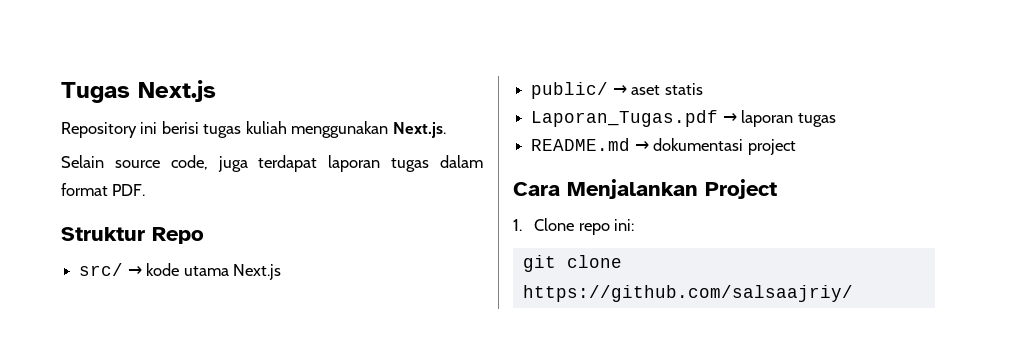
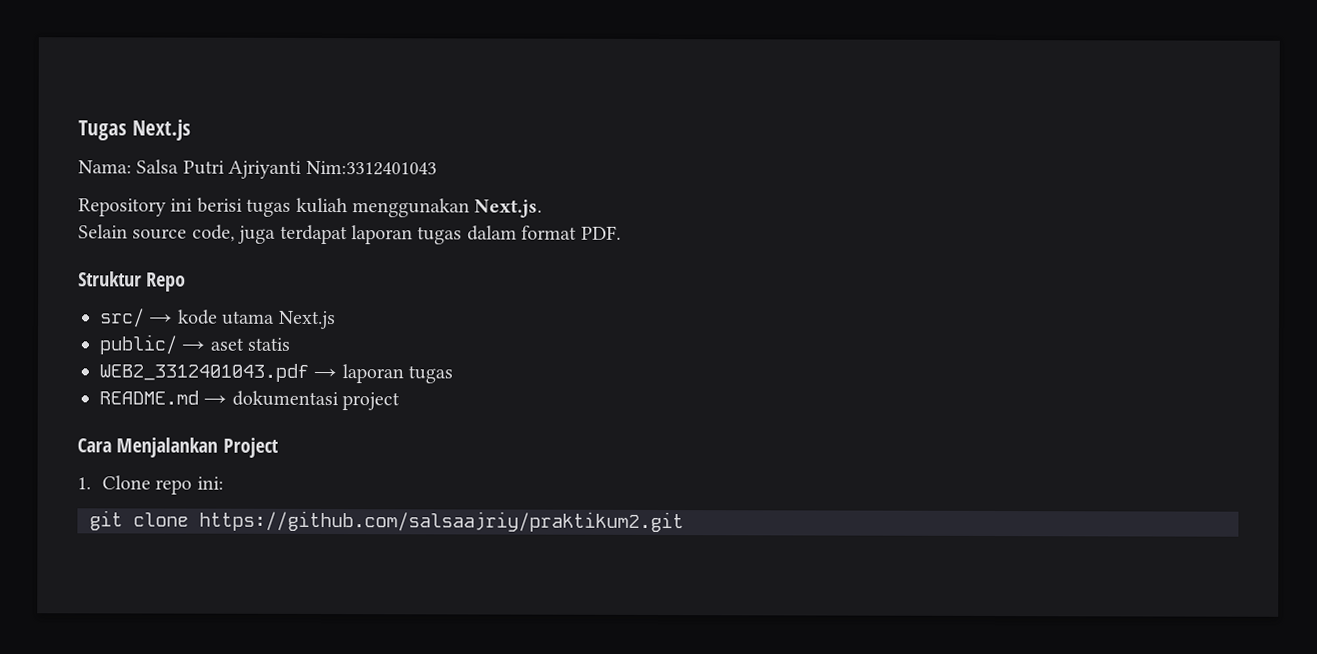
(216, 91) none -> [78,159,437,179] // Nama: Salsa Putri Ajriyanti Nim:3312401043
[531,110,719,127] Laporan_Tugas.pdf -> [99,363,309,382] WEB2_3312401043.pdf
[522,285,853,302] https://github.com/salsaajriy/ -> [199,510,684,533] https://github.com/salsaajriy/praktikum2.git

